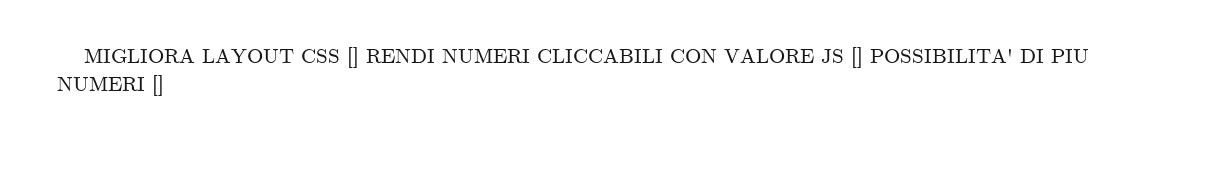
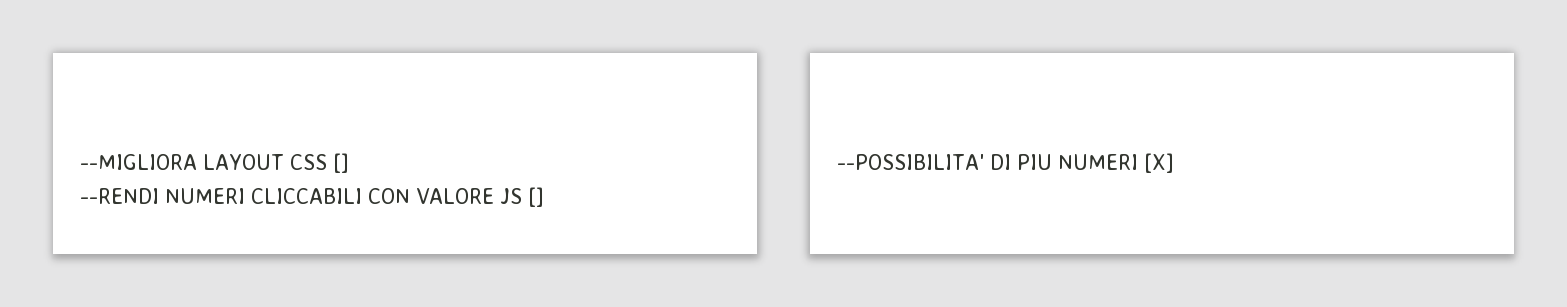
[83,48,195,63] MIGLIORA -> [80,154,197,170] --MIGLIORA
[365,48,435,63] RENDI -> [80,188,159,204] // --RENDI
[869,49,1013,63] POSSIBILITA' -> [837,154,984,170] // --POSSIBILITA'
[152,75,164,96] [] -> [1143,153,1174,173] [X]

